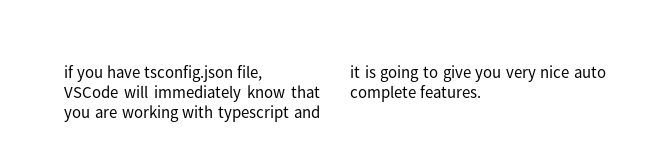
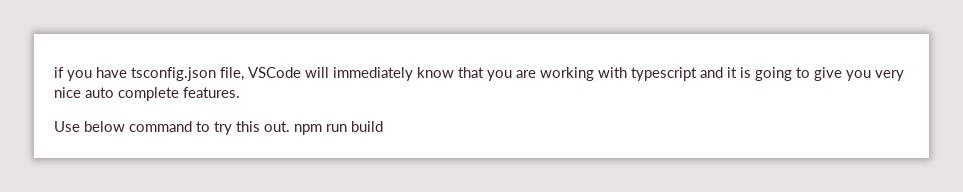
(482, 91) none -> [54,121,383,135] // Use below command to try this out. npm run build

